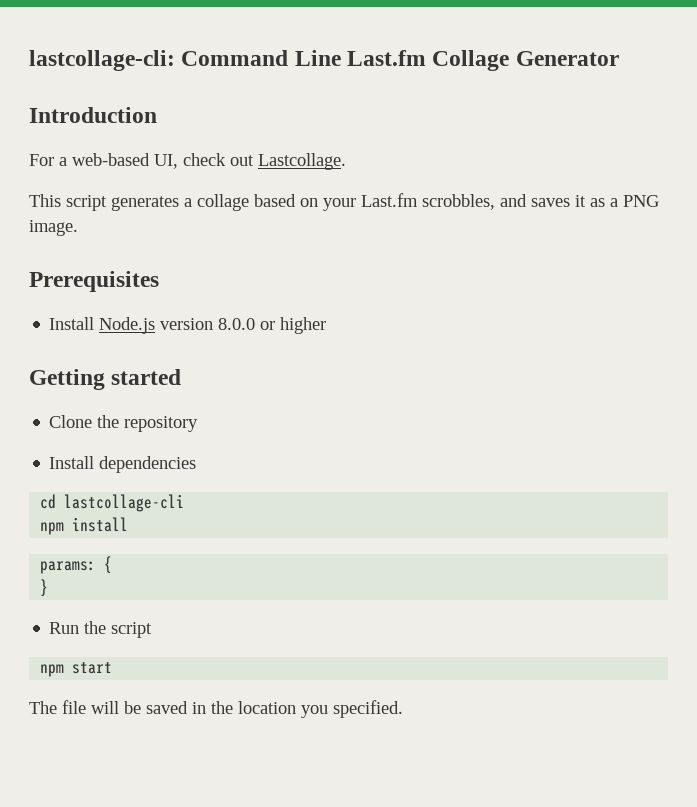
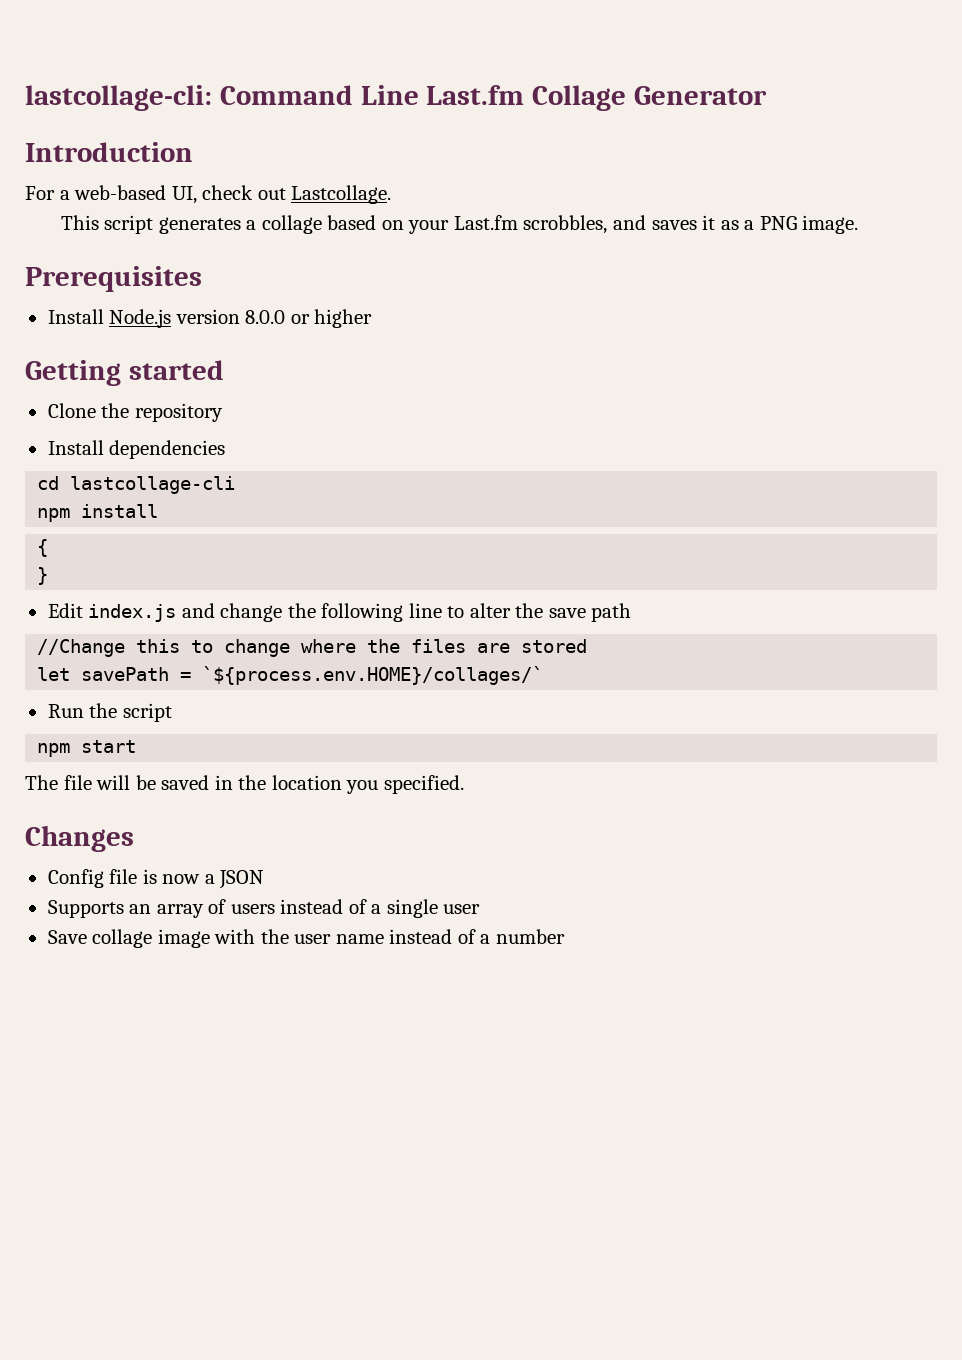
[40,561,97,574] params: -> (159, 511) none
(49, 588) none -> [47,603,632,622] [37,639,588,657] [37,666,544,685] // Edit index.js and change the following line to alter the save path // //Change this to change where the files are stored // let savePath = `${process.env.HOME}/collages/`
(403, 709) none -> [25,825,134,852] [47,869,265,889] [47,899,481,918] [47,929,565,948] // Changes // Config file is now a JSON // Supports an array of users instead of a single user // Save collage image with the user name instead of a number

